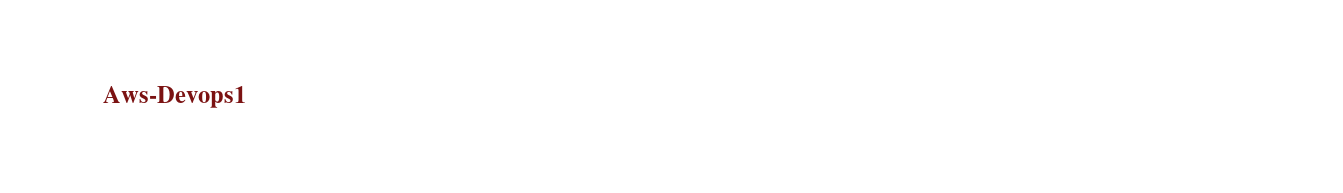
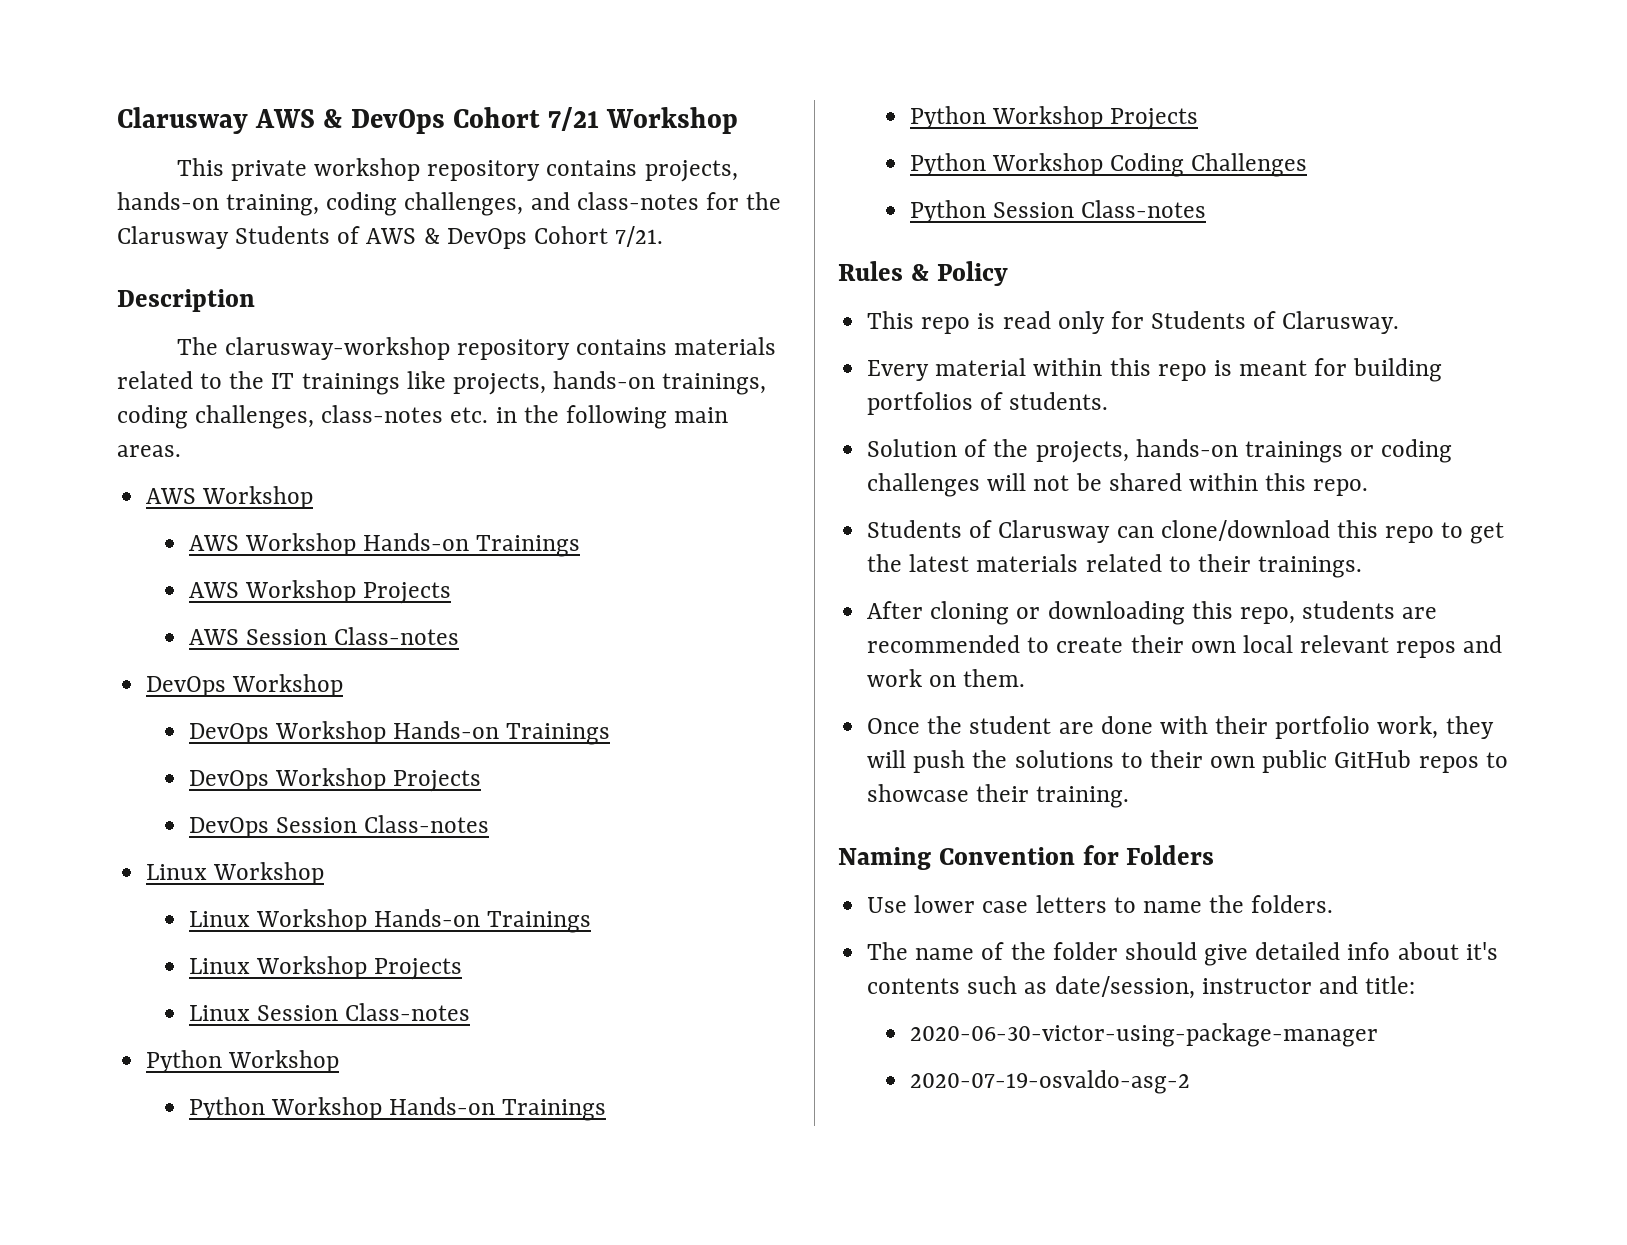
[103,86,246,108] Aws-Devops1 -> [117,107,739,134] [176,158,738,182] [117,192,782,216] [117,226,664,249] [117,289,255,312] [176,337,777,360] [117,371,767,395] [117,405,729,429] [117,445,181,457] [146,486,314,509] [188,533,581,557] [188,580,452,604] [188,627,460,645] [146,674,344,697] [188,721,611,745] [188,768,482,792] [188,815,490,838] [146,862,325,885] [188,909,592,933] [188,956,463,980] [188,1003,471,1021] [146,1050,340,1073] [188,1097,607,1121] [909,106,1199,130] [909,153,1308,177] [909,200,1207,223] [838,261,1008,286] [867,311,1400,334] [867,358,1443,382] [867,392,1109,415] [867,439,1453,463] [867,473,1369,497] [867,520,1505,544] [867,554,1363,578] [867,601,1438,625] [867,635,1503,658] [867,669,1026,687] [867,716,1494,739] [867,750,1508,773] [867,784,1130,808] [838,845,1215,870] [867,895,1334,913] [867,942,1498,966] [867,976,1416,999] [909,1023,1378,1047] [909,1070,1190,1094] Clarusway AWS & DevOps Cohort 7/21 Workshop // This private workshop repository contains projects, hands-on training, coding challenges, and class-notes for the Clarusway Students of AWS & DevOps Cohort 7/21. // Description // The clarusway-workshop repository contains materials related to the IT trainings like projects, hands-on trainings, coding challenges, class-notes etc. in the following main areas. // AWS Workshop // AWS Workshop Hands-on Trainings // AWS Workshop Projects // AWS Session Class-notes // DevOps Workshop // DevOps Workshop Hands-on Trainings // DevOps Workshop Projects // DevOps Session Class-notes // Linux Workshop // Linux Workshop Hands-on Trainings // Linux Workshop Projects // Linux Session Class-notes // Python Workshop // Python Workshop Hands-on Trainings // Python Workshop Projects // Python Workshop Coding Challenges // Python Session Class-notes // Rules & Policy // This repo is read only for Students of Clarusway. // Every material within this repo is meant for building portfolios of students. // Solution of the projects, hands-on trainings or coding challenges will not be shared within this repo. // Students of Clarusway can clone/download this repo to get the latest materials related to their trainings. // After cloning or downloading this repo, students are recommended to create their own local relevant repos and work on them. // Once the student are done with their portfolio work, they will push the solutions to their own public GitHub repos to showcase their training. // Naming Convention for Folders // Use lower case letters to name the folders. // The name of the folder should give detailed info about it's contents such as date/session, instructor and title: // 2020-06-30-victor-using-package-manager // 2020-07-19-osvaldo-asg-2

